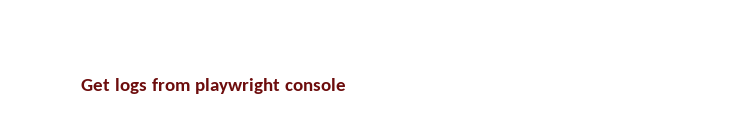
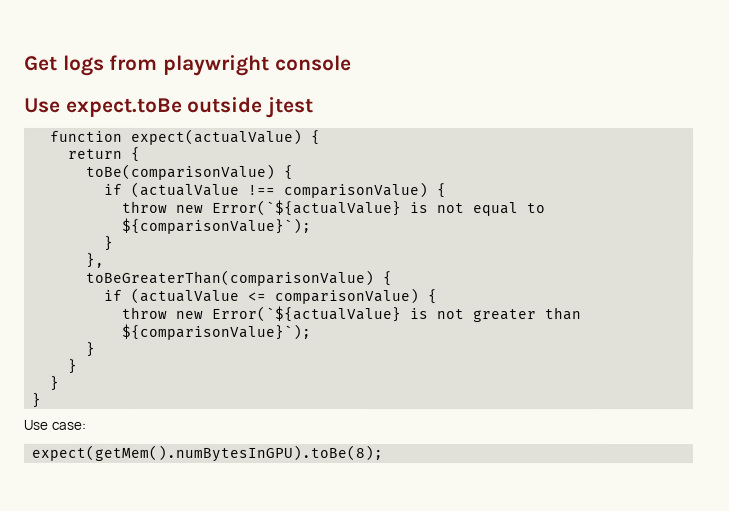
(346, 84) none -> [24,96,315,118] [50,128,322,145] [68,146,142,162] [86,163,295,180] [104,181,448,199] [122,199,547,217] [122,217,313,234] [104,235,115,251] [85,252,106,268] [85,269,393,287] [103,287,438,305] [121,305,582,323] [121,323,312,340] [85,341,96,357] [67,358,78,374] [49,375,60,391] [31,392,42,408] [23,419,86,430] [31,444,384,463] // Use expect.toBe outside jtest // function expect(actualValue) { // return { // toBe(comparisonValue) { // if (actualValue !== comparisonValue) { // throw new Error(`${actualValue} is not equal to ${comparisonValue}`); // } // }, // toBeGreaterThan(comparisonValue) { // if (actualValue <= comparisonValue) { // throw new Error(`${actualValue} is not greater than ${comparisonValue}`); // } // } // } // } // Use case: // expect(getMem().numBytesInGPU).toBe(8);

